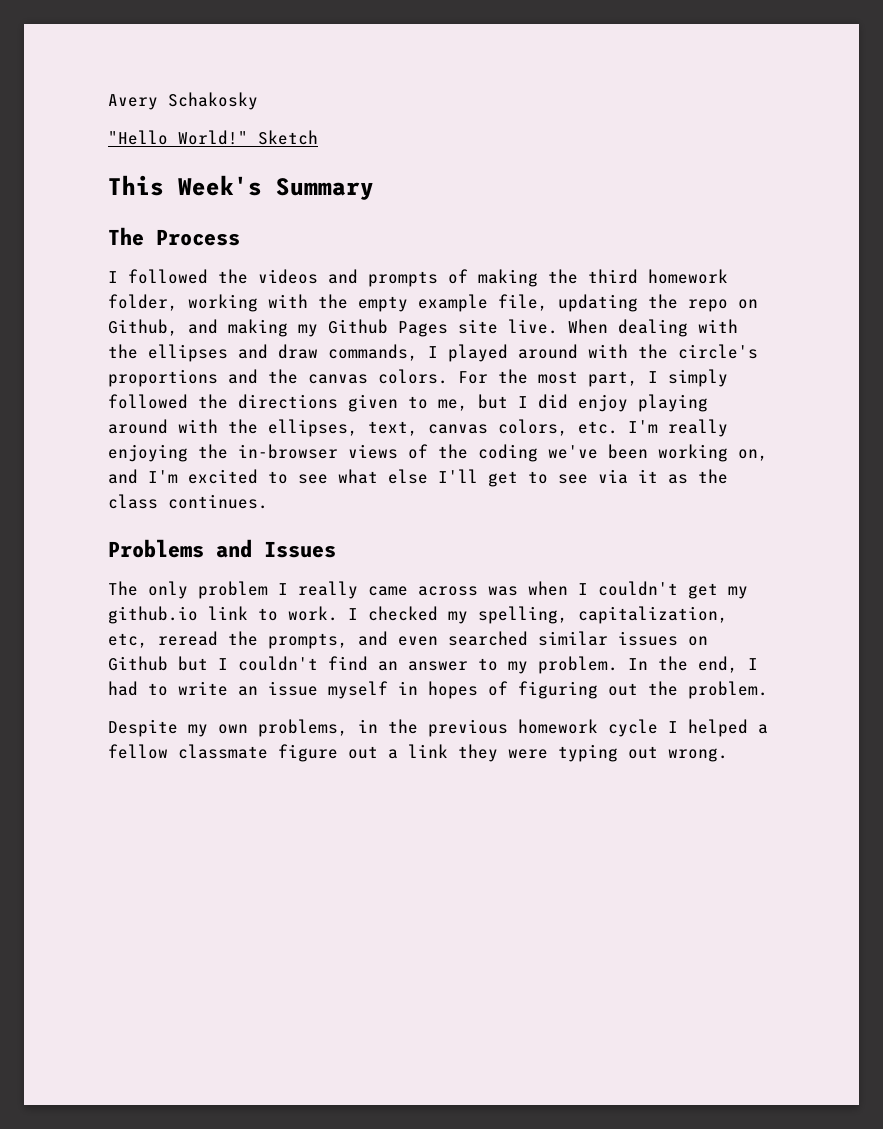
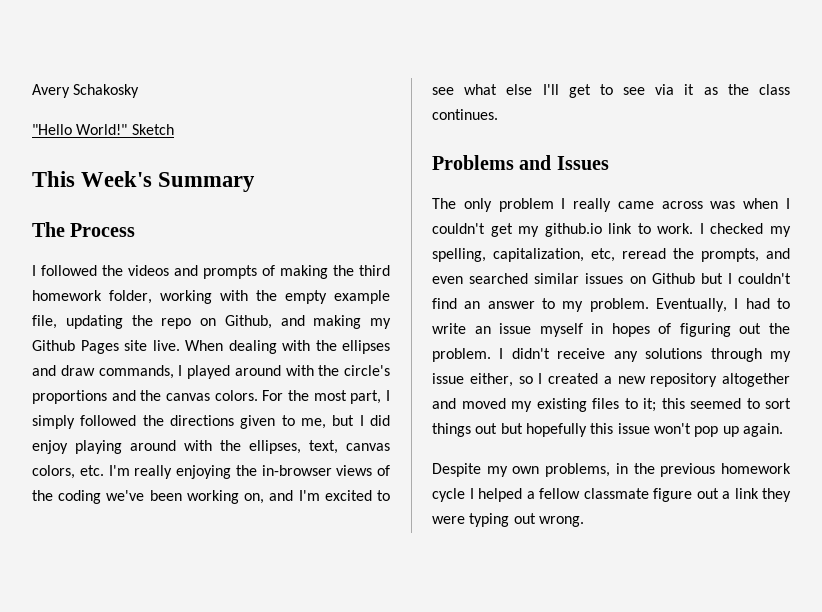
[628,656,738,673] In the end, -> [656,298,727,312] Eventually,
(768, 690) none -> [499,348,791,362] [432,373,790,387] [432,398,791,412] [432,423,783,437] I didn't receive any solutions through my issue either, so I created a new repository altogether and moved my existing files to it; this seemed to sort things out but hopefully this issue won't pop up again.

